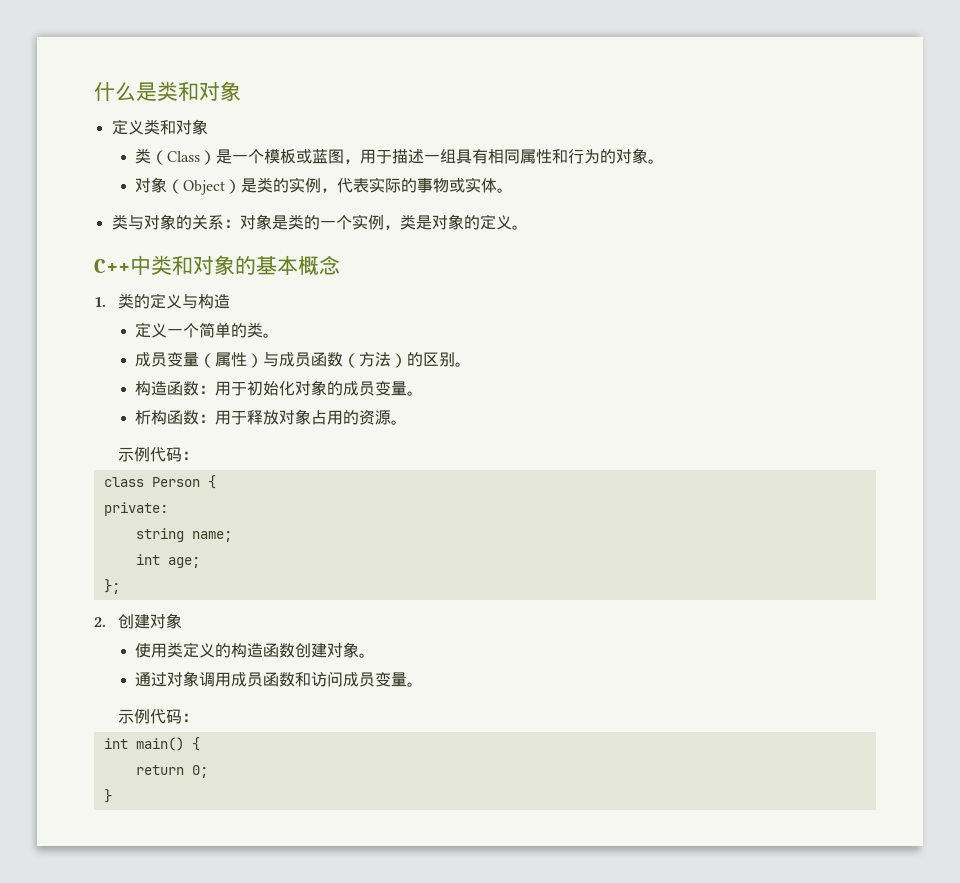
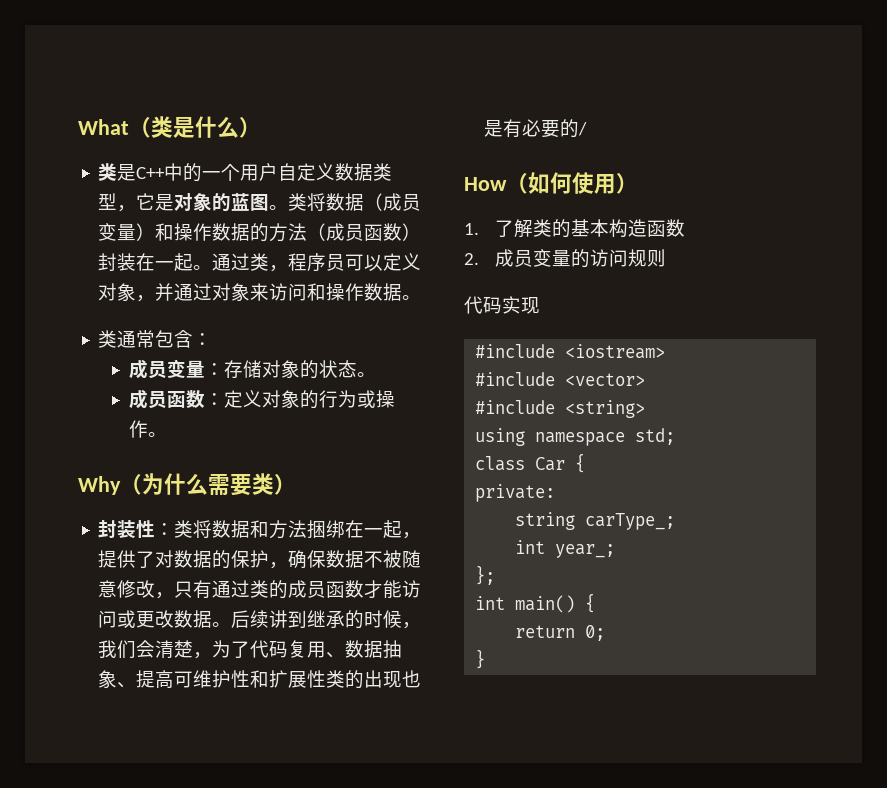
[94,81,241,102] [111,119,208,135] [135,148,665,165] [135,177,514,195] [111,214,528,230] [94,255,340,276] [94,293,230,309] [135,322,280,338] [135,352,472,368] [135,380,424,396] [135,409,408,425] [117,447,198,462] 什么是类和对象 // 定义类和对象 // 类（Class）是一个模板或蓝图，用于描述一组具有相同属性和行为的对象。 // 对象（Object）是类的实例，代表实际的事物或实体。 // 类与对象的关系：对象是类的一个实例，类是对象的定义。 // C++中类和对象的基本概念 // 1.类的定义与构造 // 定义一个简单的类。 // 成员变量（属性）与成员函数（方法）的区别。 // 构造函数：用于初始化对象的成员变量。 // 析构函数：用于释放对象占用的资源。 // 示例代码： -> [78,116,261,138] [98,163,393,182] [98,193,422,212] [98,223,422,242] [98,253,422,272] [98,283,422,302] [98,330,213,348] [129,359,377,379] [129,389,396,409] [129,420,168,438] [78,473,296,496] [98,520,422,539] [98,550,422,569] [98,580,422,599] [98,610,422,629] [98,640,403,659] [98,670,422,689] [484,119,588,138] [464,172,638,194] [464,219,685,238] [464,249,666,268] [464,296,540,314] [475,344,666,359] [475,372,646,386] [475,400,646,418] [475,428,676,446] What（类是什么） // 类是C++中的一个用户自定义数据类型，它是对象的蓝图。类将数据（成员变量）和操作数据的方法（成员函数）封装在一起。通过类，程序员可以定义对象，并通过对象来访问和操作数据。 // 类通常包含： // 成员变量：存储对象的状态。 // 成员函数：定义对象的行为或操作。 // Why（为什么需要类） // 封装性：类将数据和方法捆绑在一起，提供了对数据的保护，确保数据不被随意修改，只有通过类的成员函数才能访问或更改数据。后续讲到继承的时候，我们会清楚，为了代码复用、数据抽象、提高可维护性和扩展性类的出现也是有必要的/ // How（如何使用） // 1.了解类的基本构造函数 // 2.成员变量的访问规则 // 代码实现 // #include <iostream> // #include <vector> // #include <string> // using namespace std;
[151,477,200,487] Person -> [535,457,566,471] Car
[191,531,232,542] [135,554,200,568] name; // int age; -> [585,513,676,530] [515,540,616,558] carType_; // int year_;
[94,613,182,629] [135,642,376,658] [135,671,424,687] [117,709,198,724] // 2.创建对象 // 使用类定义的构造函数创建对象。 // 通过对象调用成员函数和访问成员变量。 // 示例代码： -> (496, 575) none

